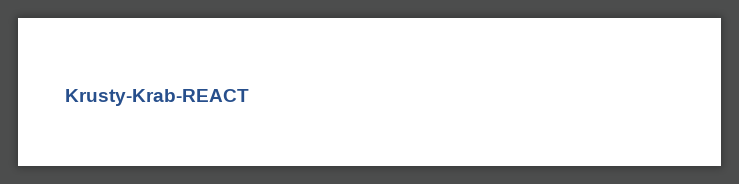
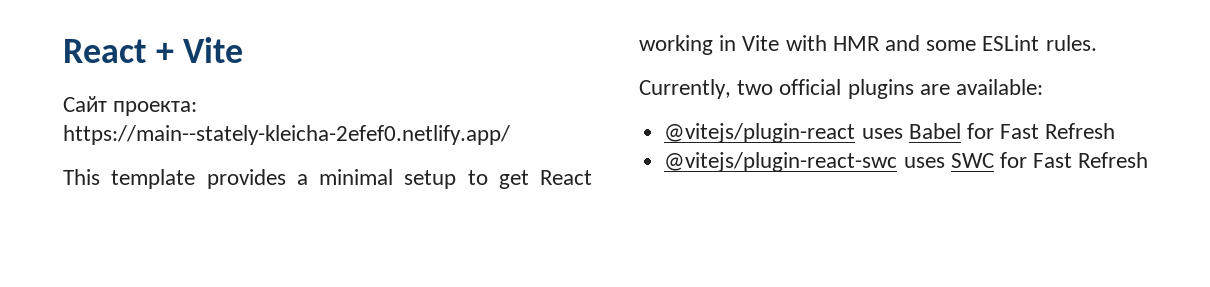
[65,89,249,106] Krusty-Krab-REACT -> [63,37,244,63] [63,96,198,116] [63,125,510,145] [63,169,592,189] [639,35,1097,55] [639,79,1044,99] [664,123,1116,143] [664,152,1149,172] React + Vite // Сайт проекта: https://main--stately-kleicha-2efef0.netlify.app/ // This template provides a minimal setup to get React working in Vite with HMR and some ESLint rules. // Currently, two official plugins are available: // @vitejs/plugin-react uses Babel for Fast Refresh // @vitejs/plugin-react-swc uses SWC for Fast Refresh

